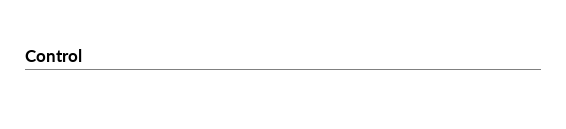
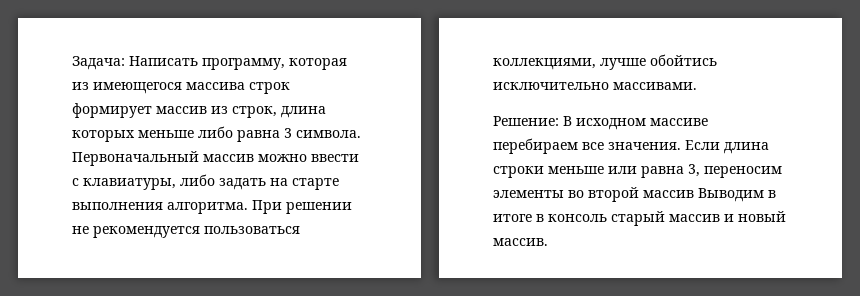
[25,49,82,62] Control -> [72,56,347,70] [72,82,290,94] [72,103,326,118] [72,126,361,142] [72,151,359,166] [72,174,339,190] [72,200,352,214] [72,226,300,238] [493,54,717,70] [493,82,697,90] [493,116,708,130] [493,138,769,154] [493,164,782,178] [493,187,776,202] [493,211,786,226] [493,238,548,246] Задача: Написать программу, которая из имеющегося массива строк формирует массив из строк, длина которых меньше либо равна 3 символа. Первоначальный массив можно ввести с клавиатуры, либо задать на старте выполнения алгоритма. При решении не рекомендуется пользоваться коллекциями, лучше обойтись исключительно массивами. // Решение: В исходном массиве перебираем все значения. Если длина строки меньше или равна 3, переносим элементы во второй массив Выводим в итоге в консоль старый массив и новый массив.

